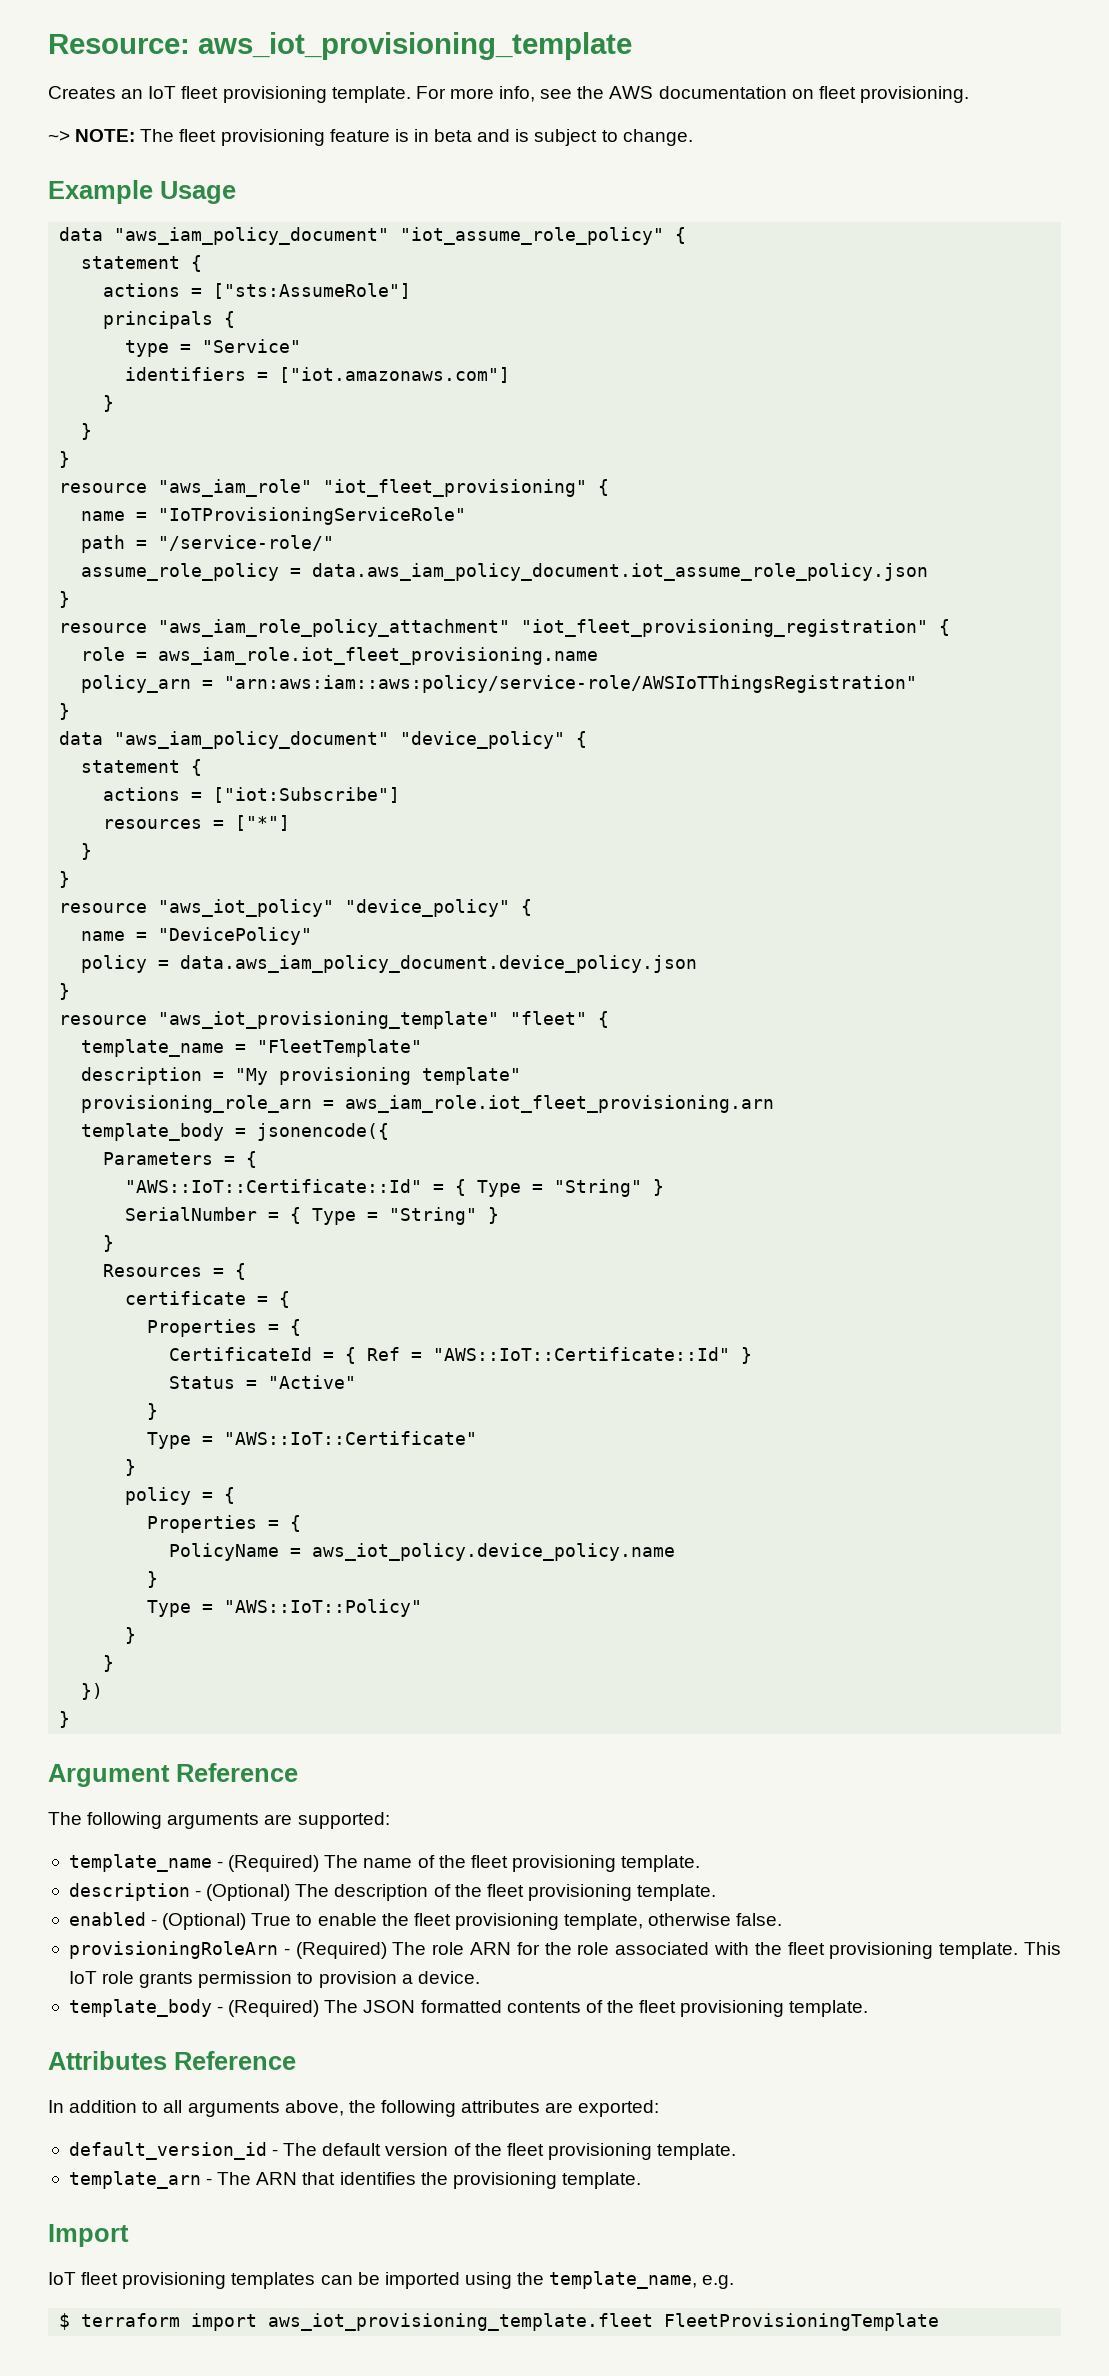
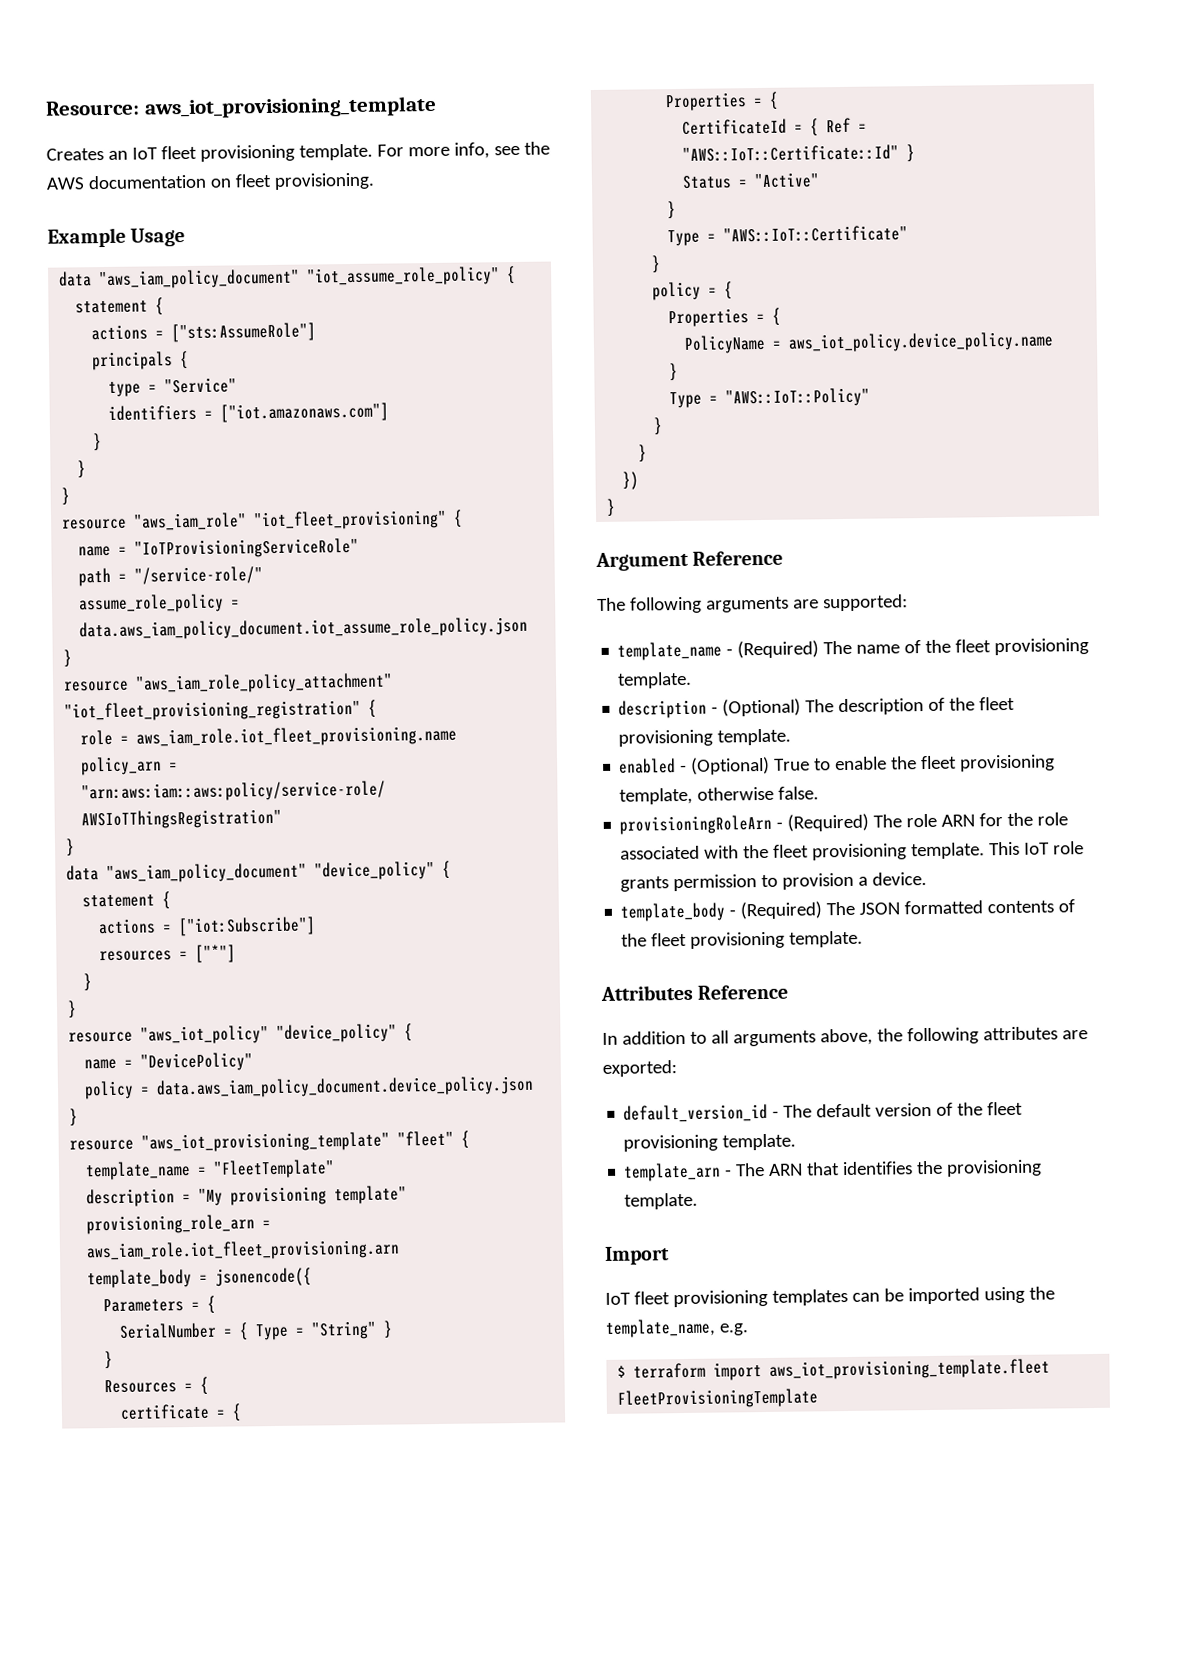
[48,129,693,146] // ~> NOTE: The fleet provisioning feature is in beta and is subject to change. -> (375, 181) none
[125,1179,665,1197] // "AWS::IoT::Certificate::Id" = { Type = "String" } -> (217, 1304) none

